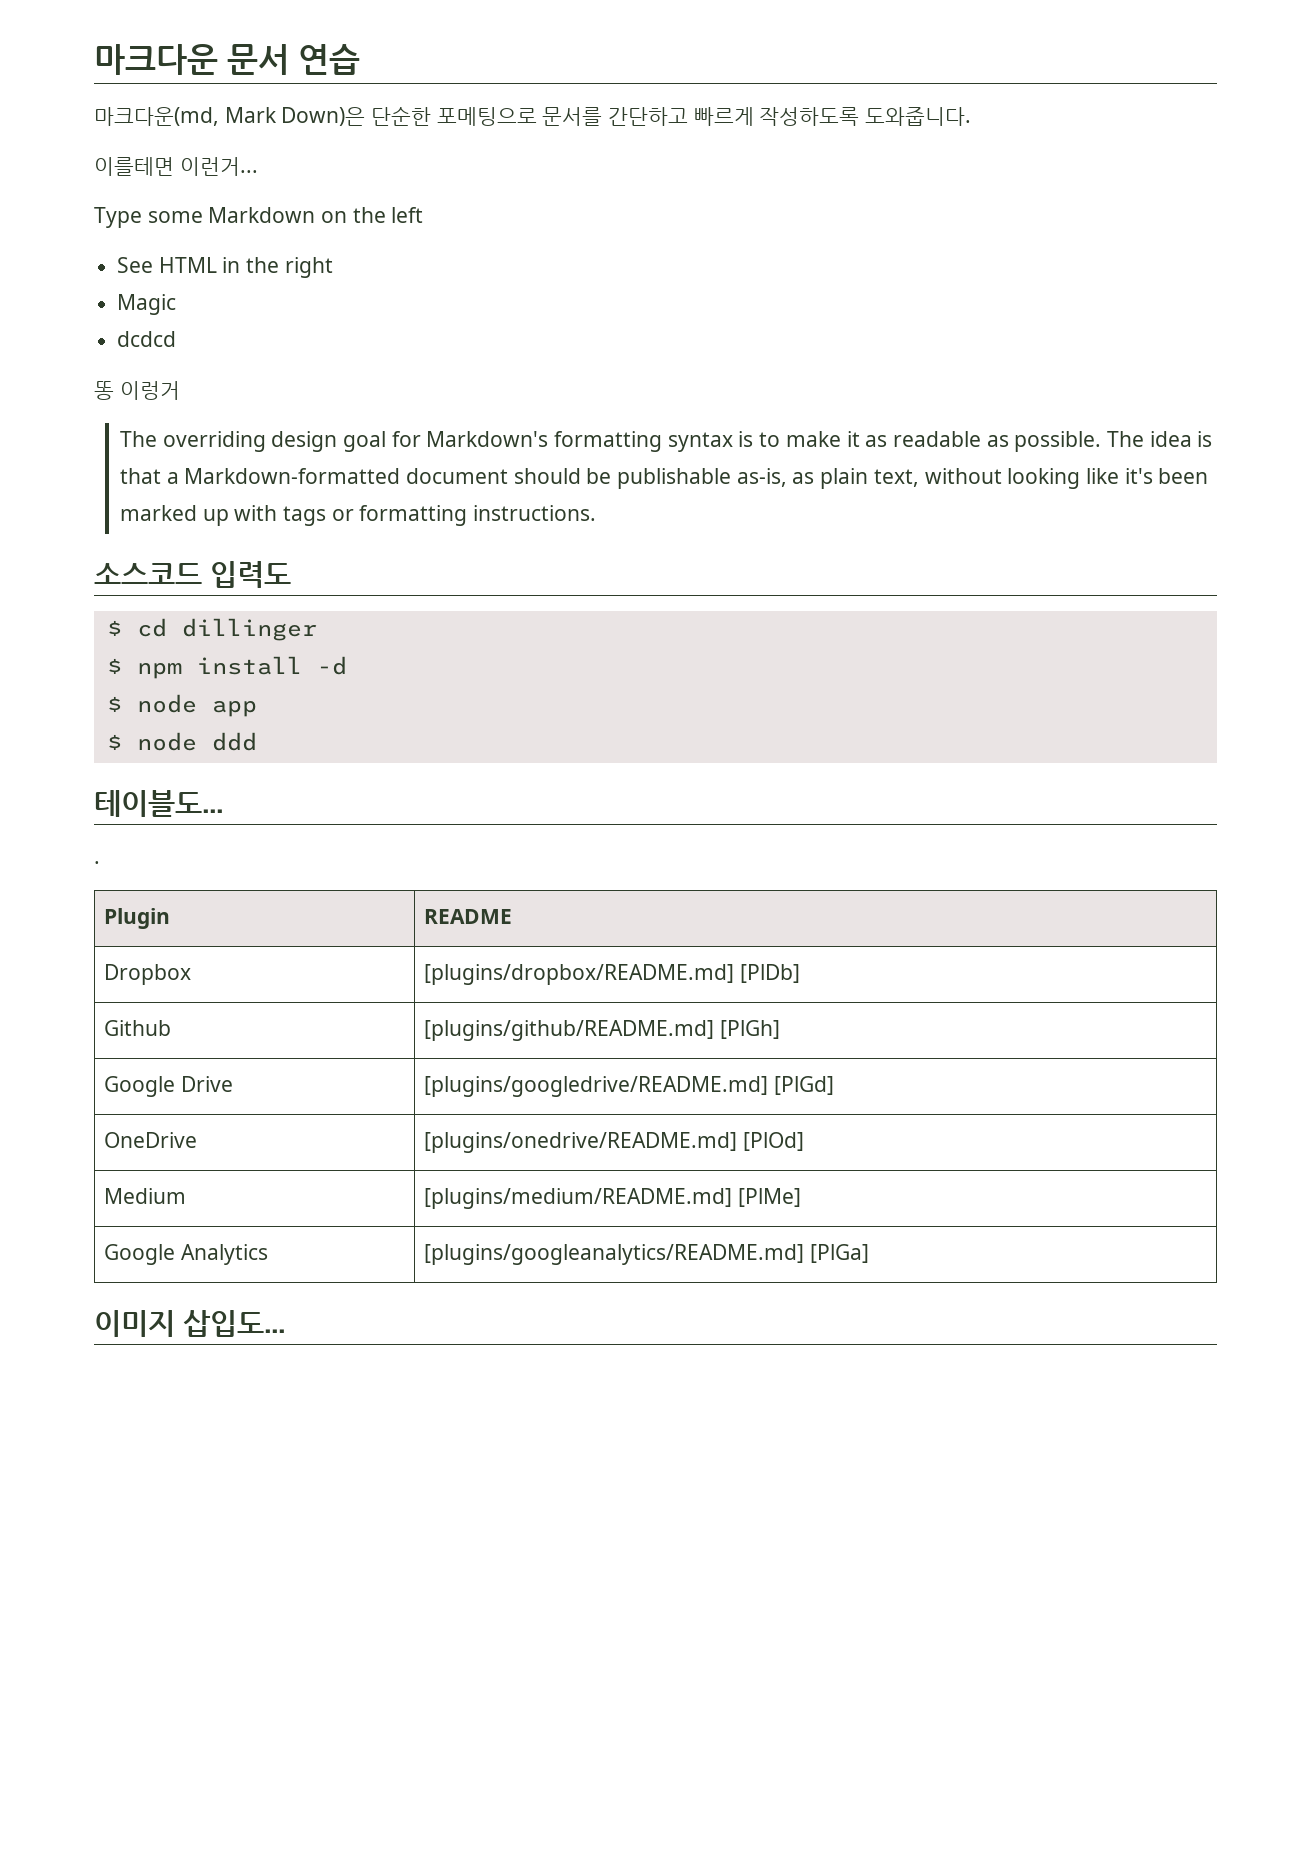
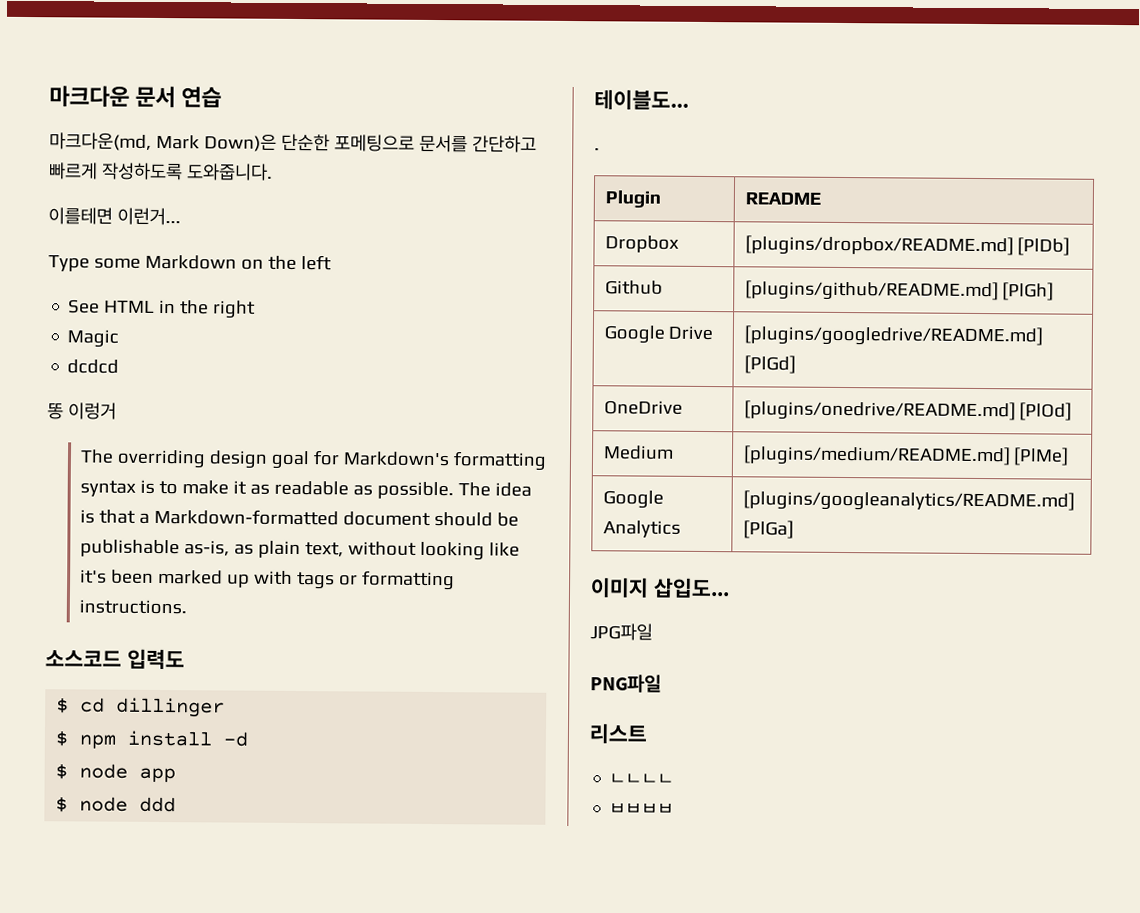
(285, 1323) none -> [590,623,653,641] [590,674,662,693] [589,723,648,744] [609,773,675,785] [609,803,675,815] // JPG파일 // PNG파일 // 리스트 // ㄴㄴㄴㄴ // ㅂㅂㅂㅂ

